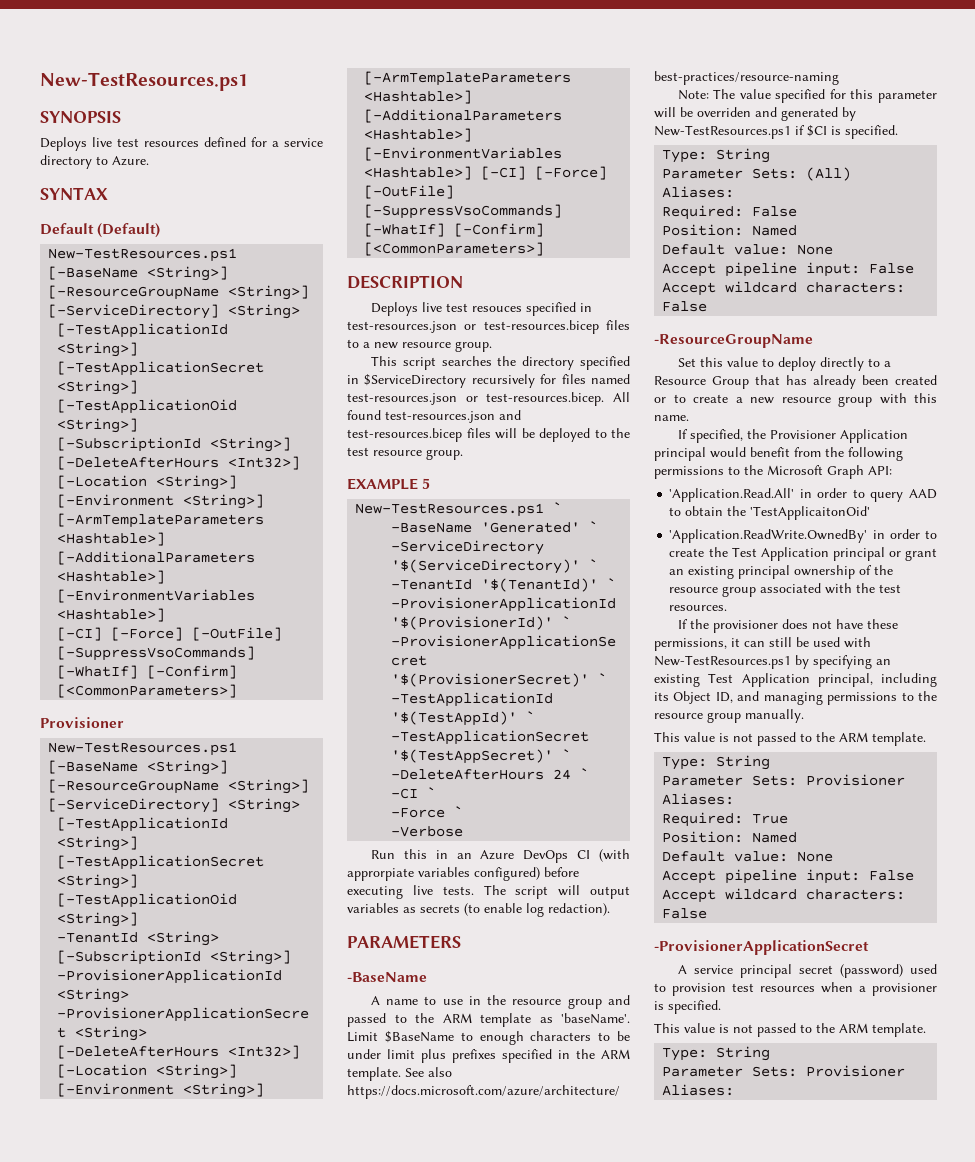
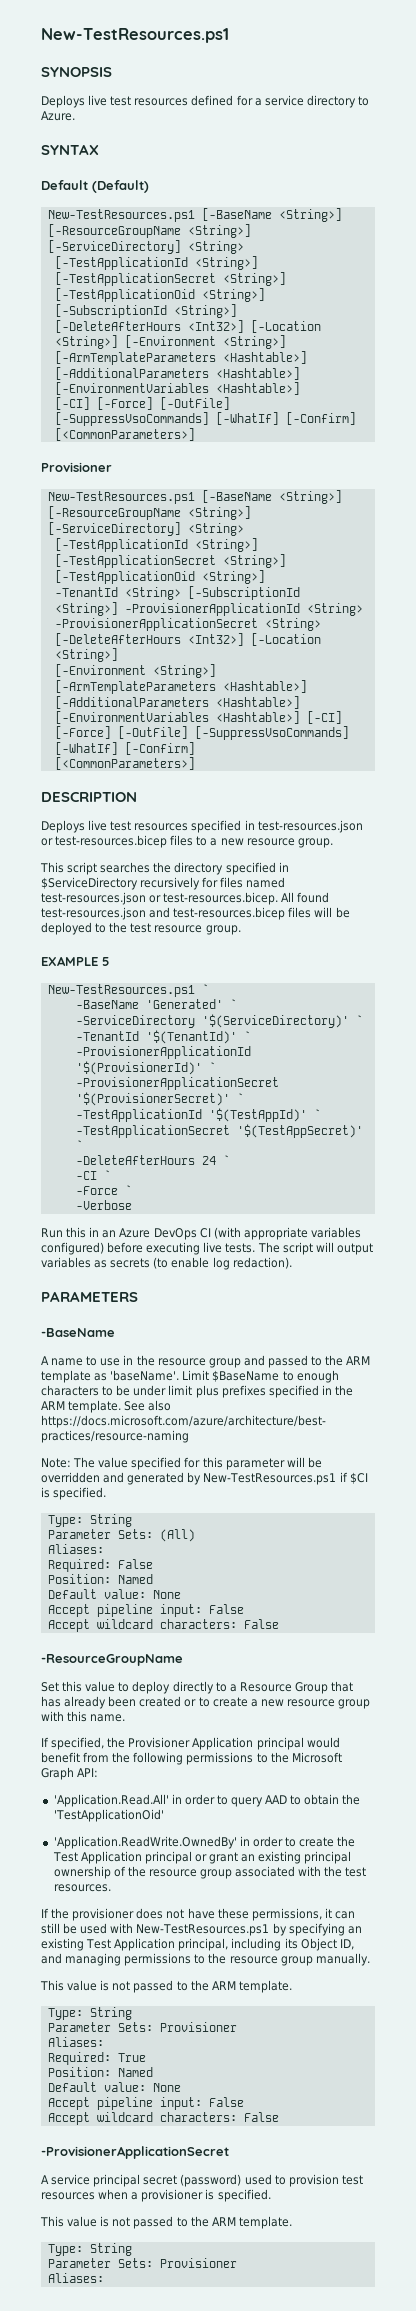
[471,306,522,312] resouces -> [134,823,189,831] resources
[347,868,414,881] approrpiate -> [243,1227,308,1240] appropriate
[697,107,751,117] overriden -> [41,1472,100,1483] overridden
[750,506,871,520] 'TestApplicaitonOid' -> [53,1809,164,1822] 'TestApplicationOid'

